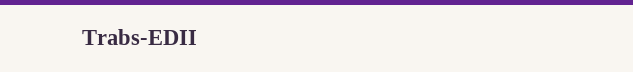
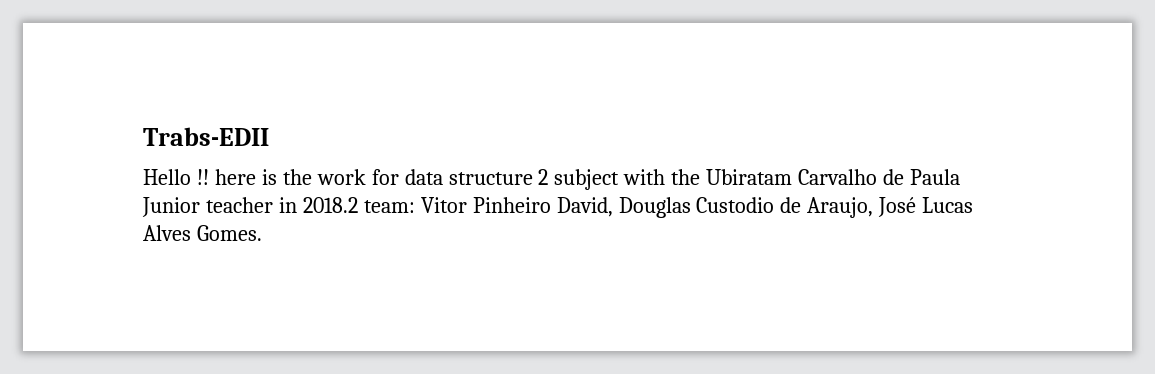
(197, 37) none -> [143,169,961,190] [142,197,974,218] [143,225,262,241] // Hello !! here is the work for data structure 2 subject with the Ubiratam Carvalho de Paula Junior teacher in 2018.2 team: Vitor Pinheiro David, Douglas Custodio de Araujo, José Lucas Alves Gomes.

